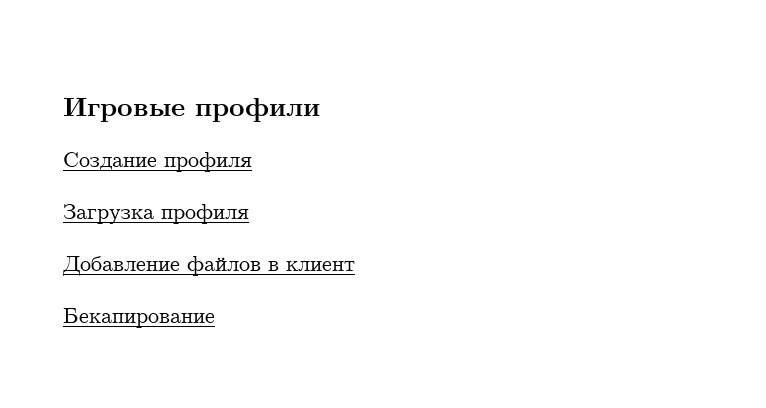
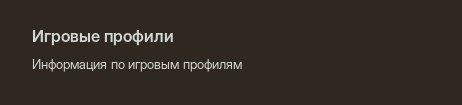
[63,152,252,172] [63,204,249,224] [62,256,355,276] [63,308,215,328] Создание профиля // Загрузка профиля // Добавление файлов в клиент // Бекапирование -> [32,59,242,72] Информация по игровым профилям

